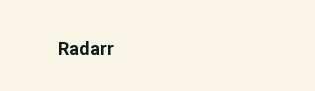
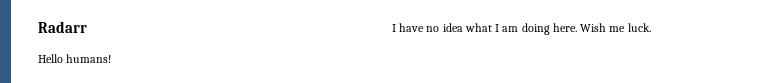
(114, 48) none -> [38,54,112,63] [392,23,651,35] // Hello humans! // I have no idea what I am doing here. Wish me luck.

